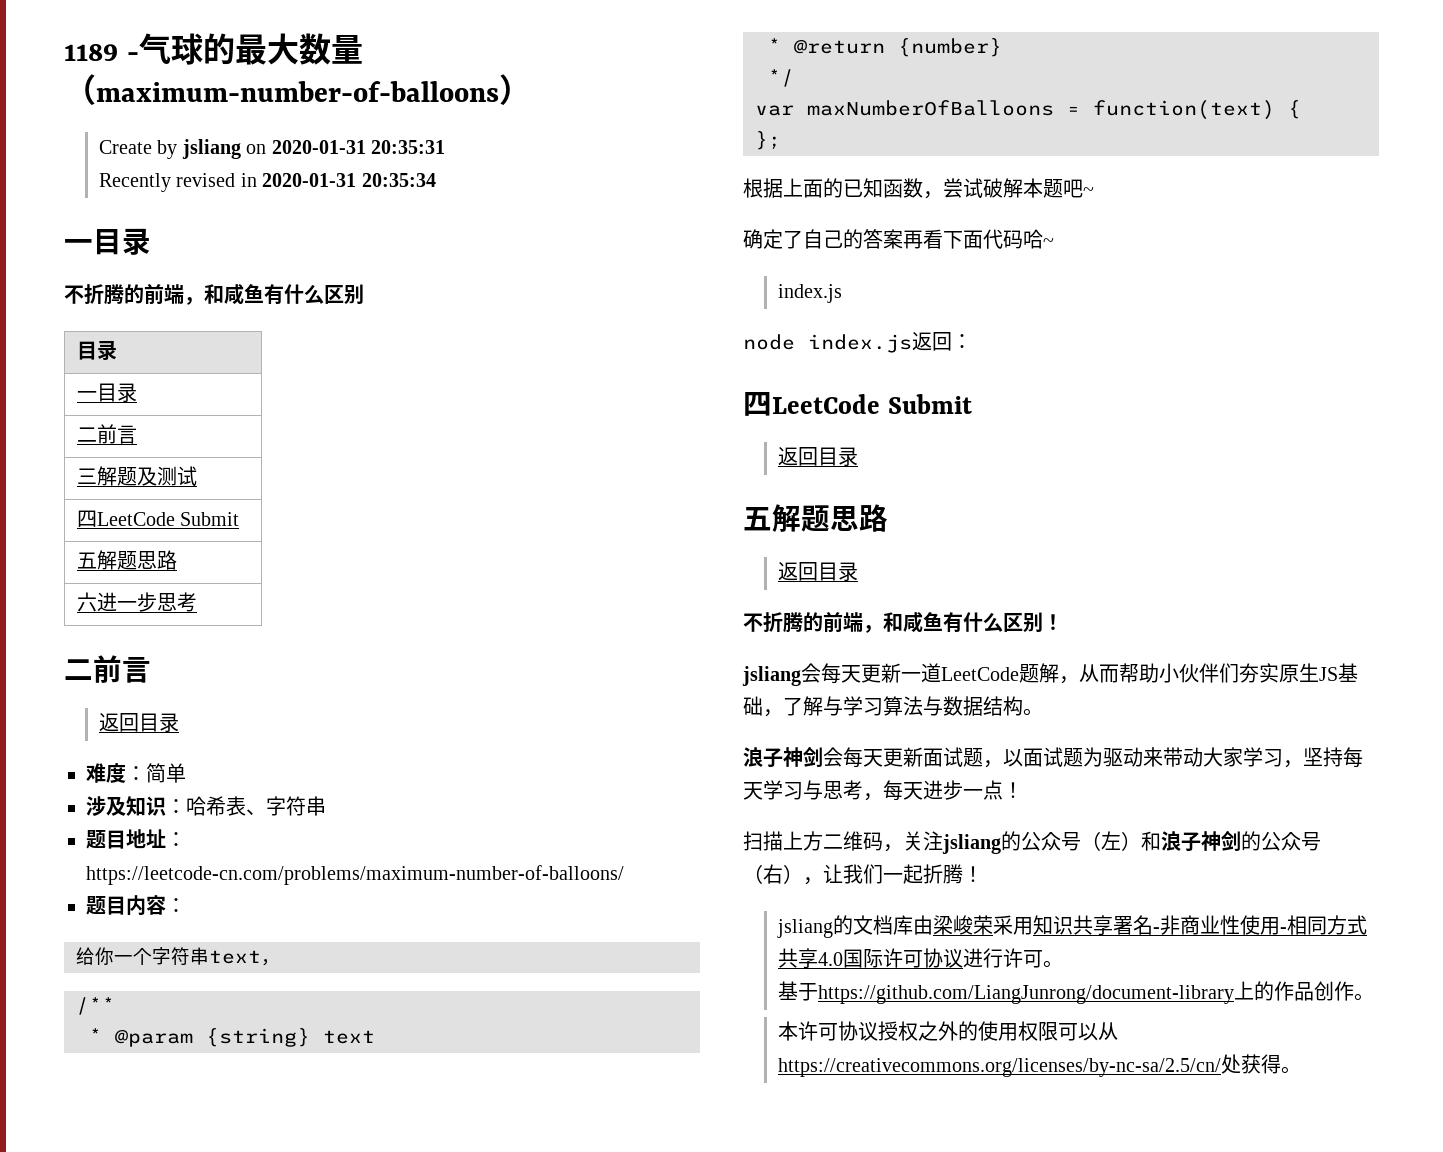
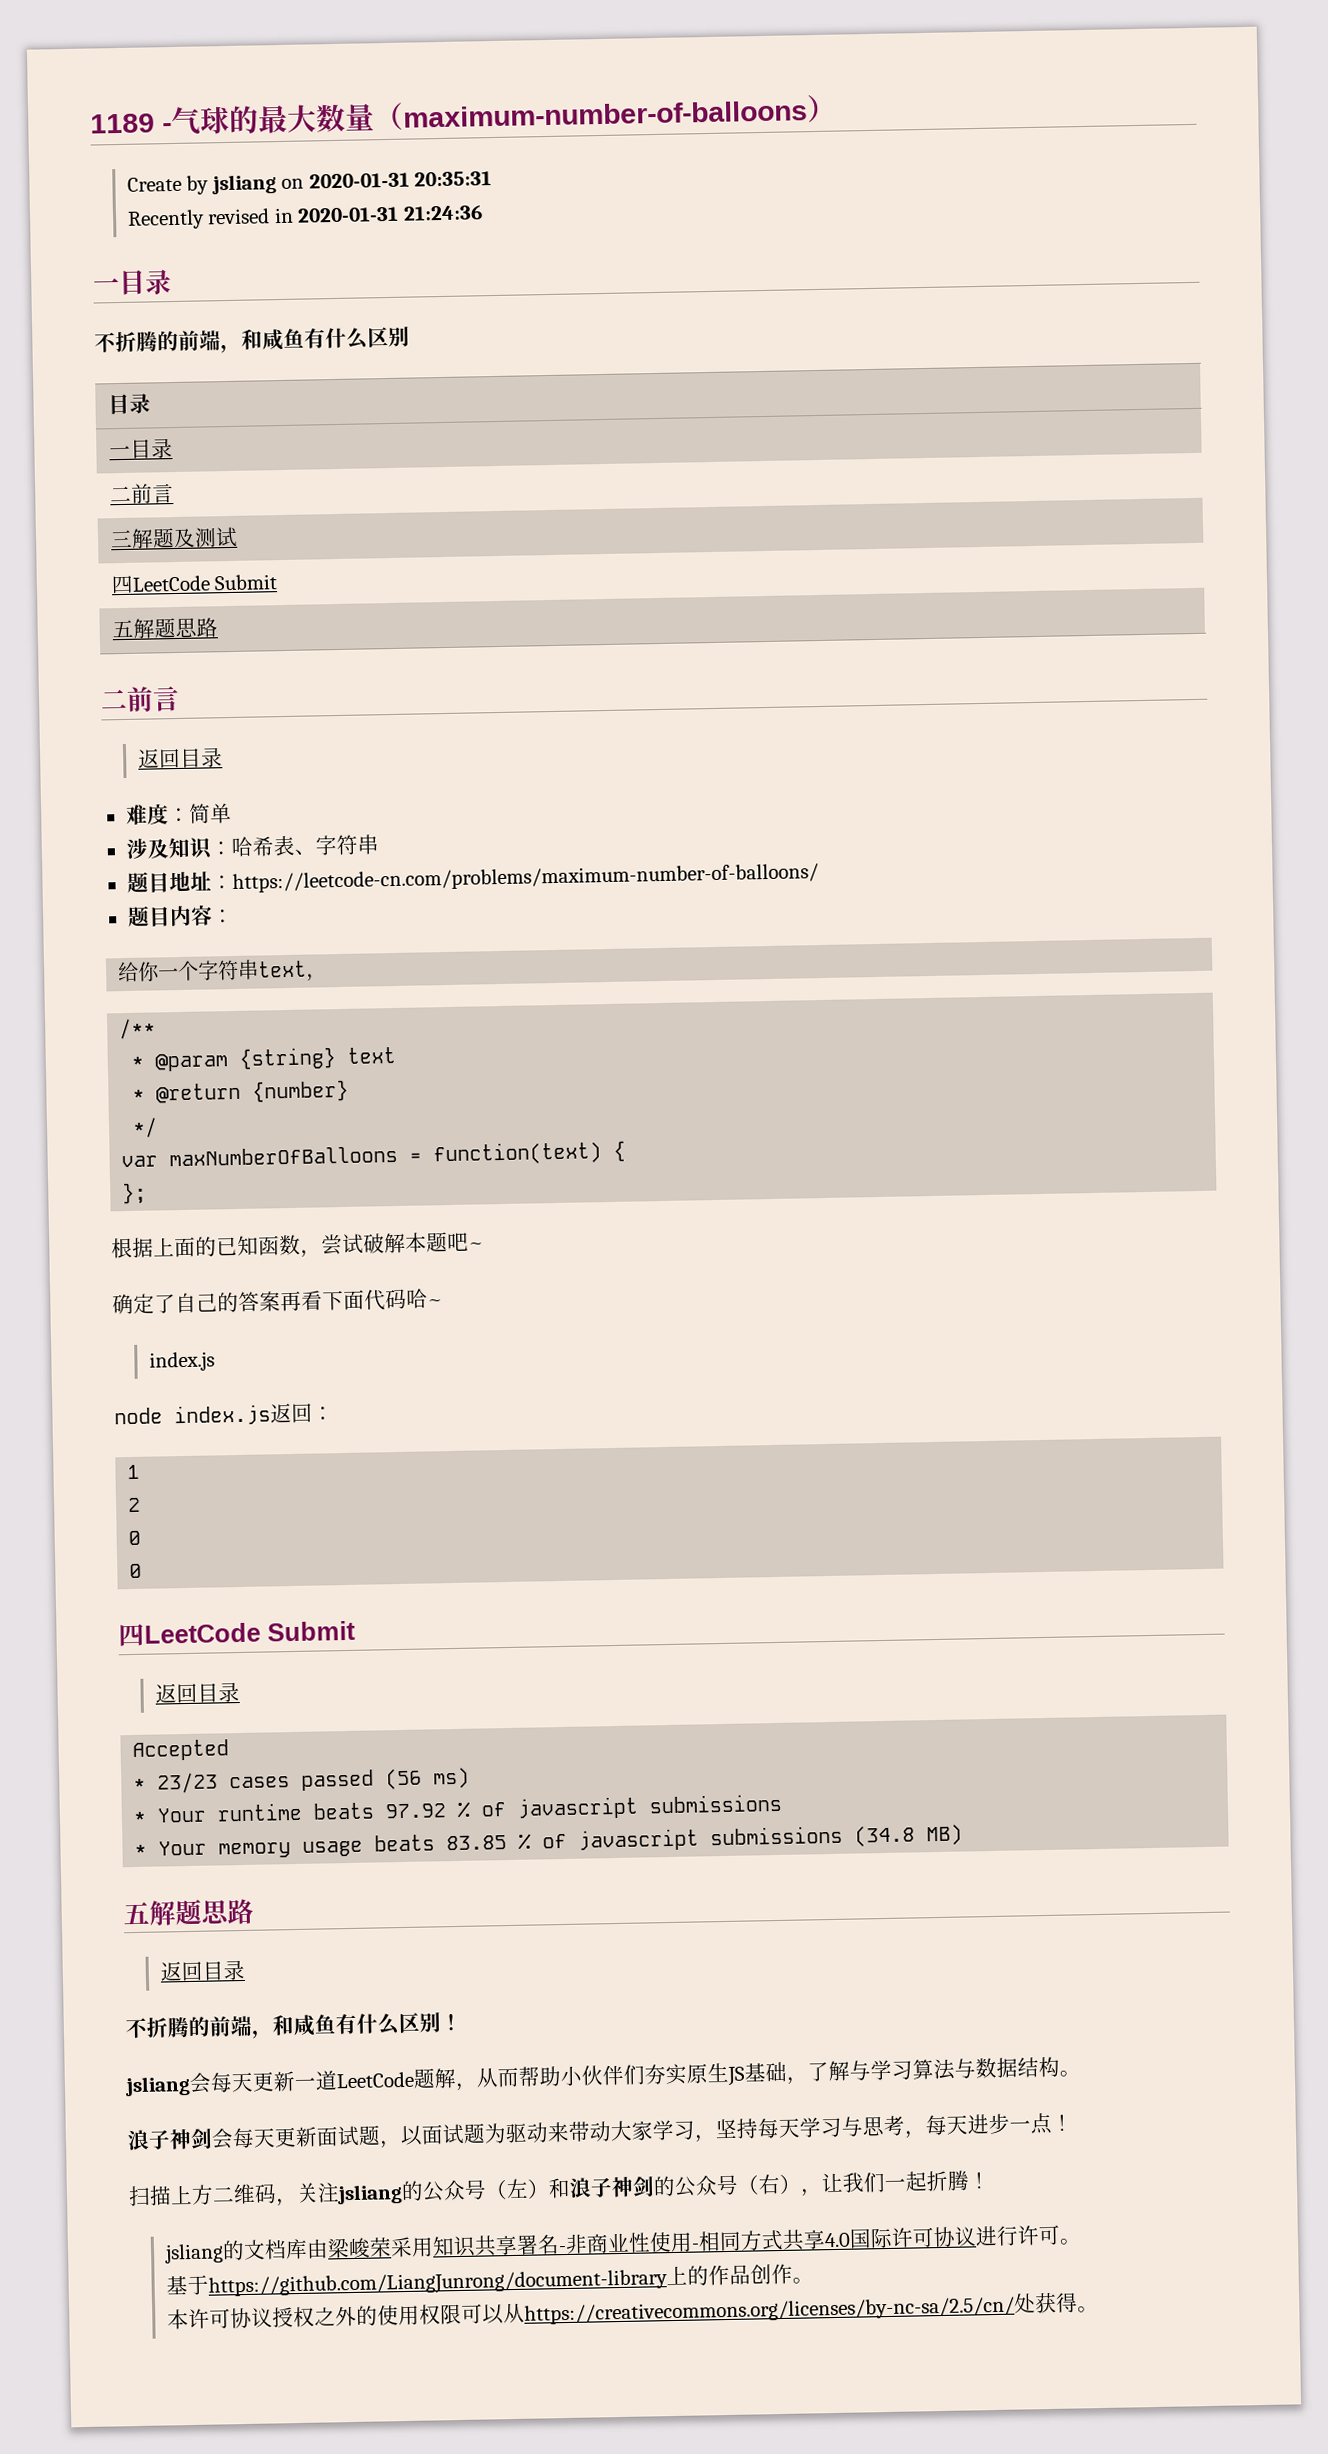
[361,173,436,187] 20:35:34 -> [402,205,483,221] 21:24:36
[76,592,197,612] // 六进一步思考 -> (218, 627) none
(972, 341) none -> [127,1464,141,1480] [127,1497,142,1513] [128,1530,142,1546] [129,1563,143,1579] // 1 // 2 // 0 // 0
(859, 456) none -> [132,1739,230,1762] [133,1767,471,1794] [133,1793,783,1824] [134,1824,964,1859] // Accepted // * 23/23 cases passed (56 ms) // * Your runtime beats 97.92 % of javascript submissions // * Your memory usage beats 83.85 % of javascript submissions (34.8 MB)

